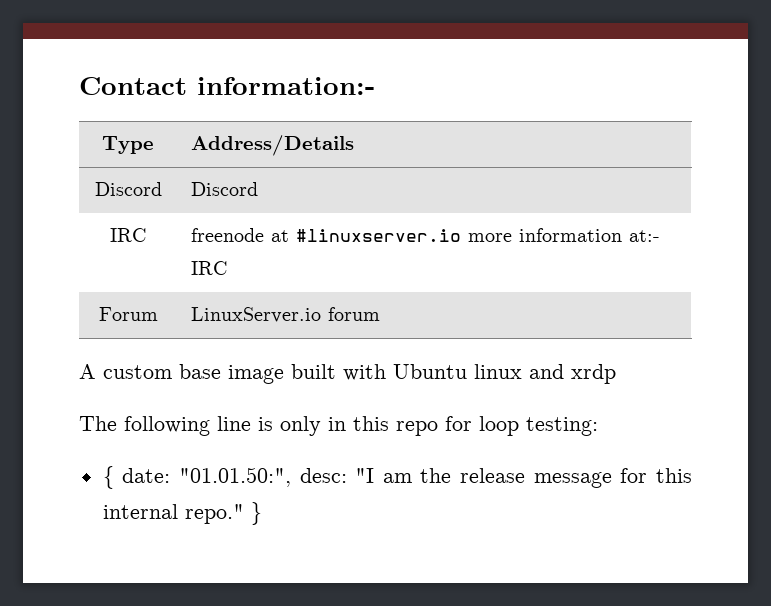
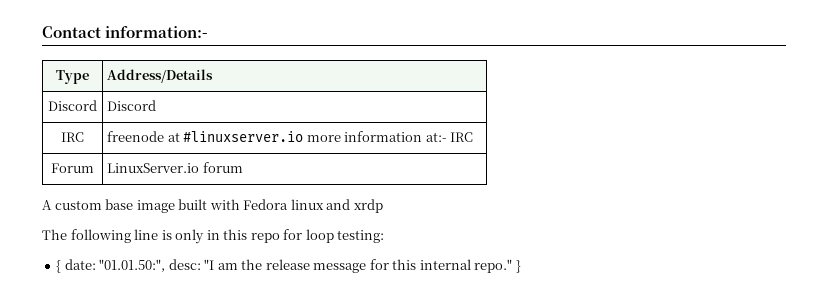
[393,364,467,379] Ubuntu -> [243,199,289,210] Fedora

